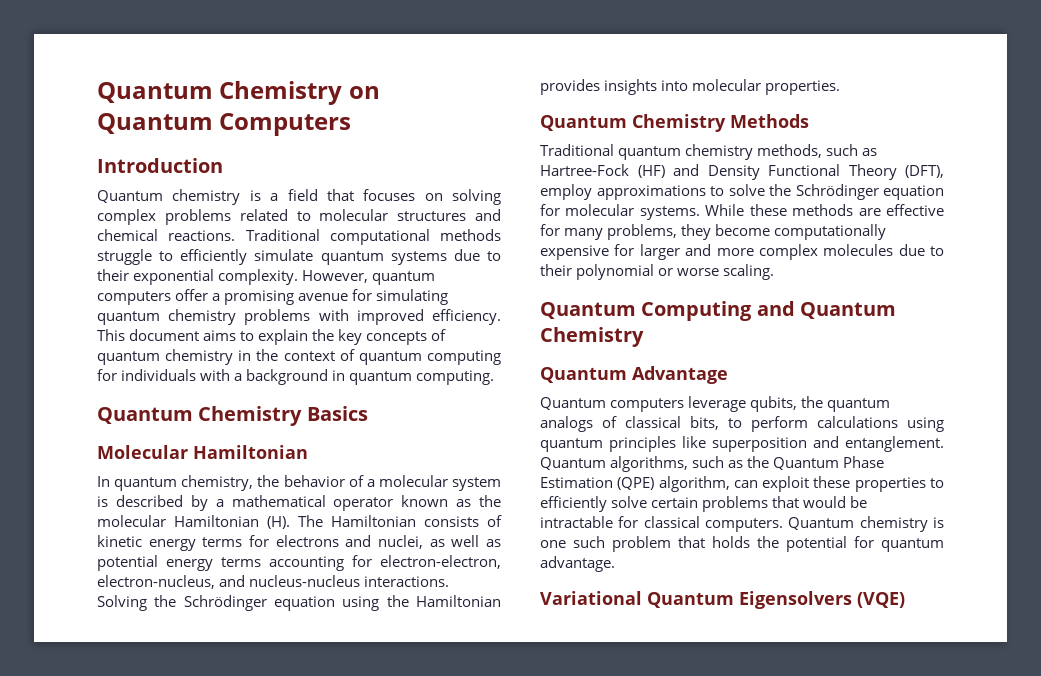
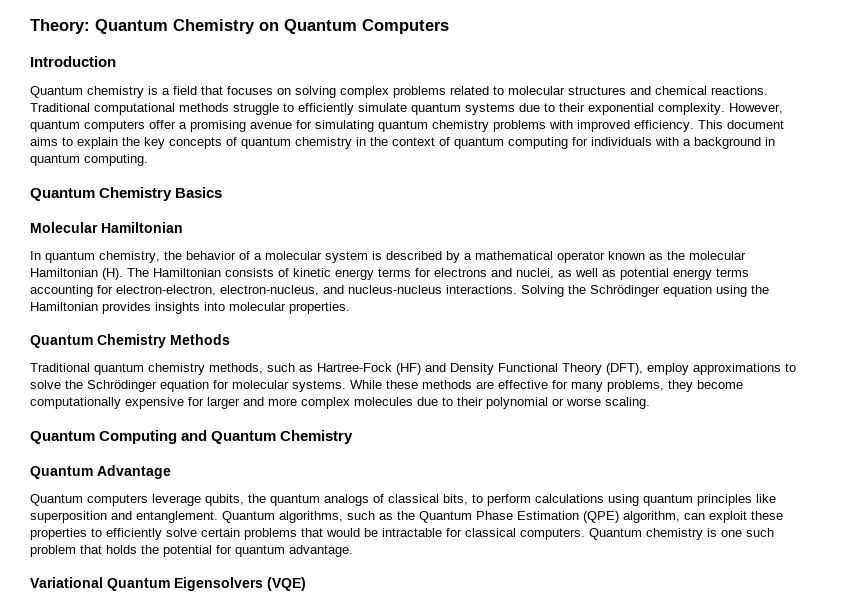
(97, 92) none -> [30,19,90,34] Theory:

